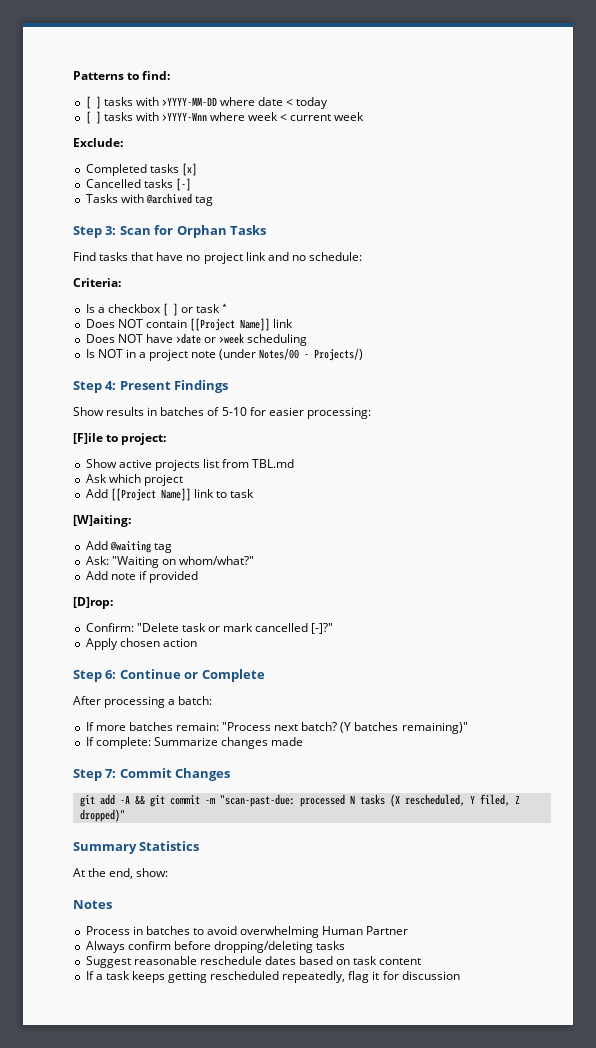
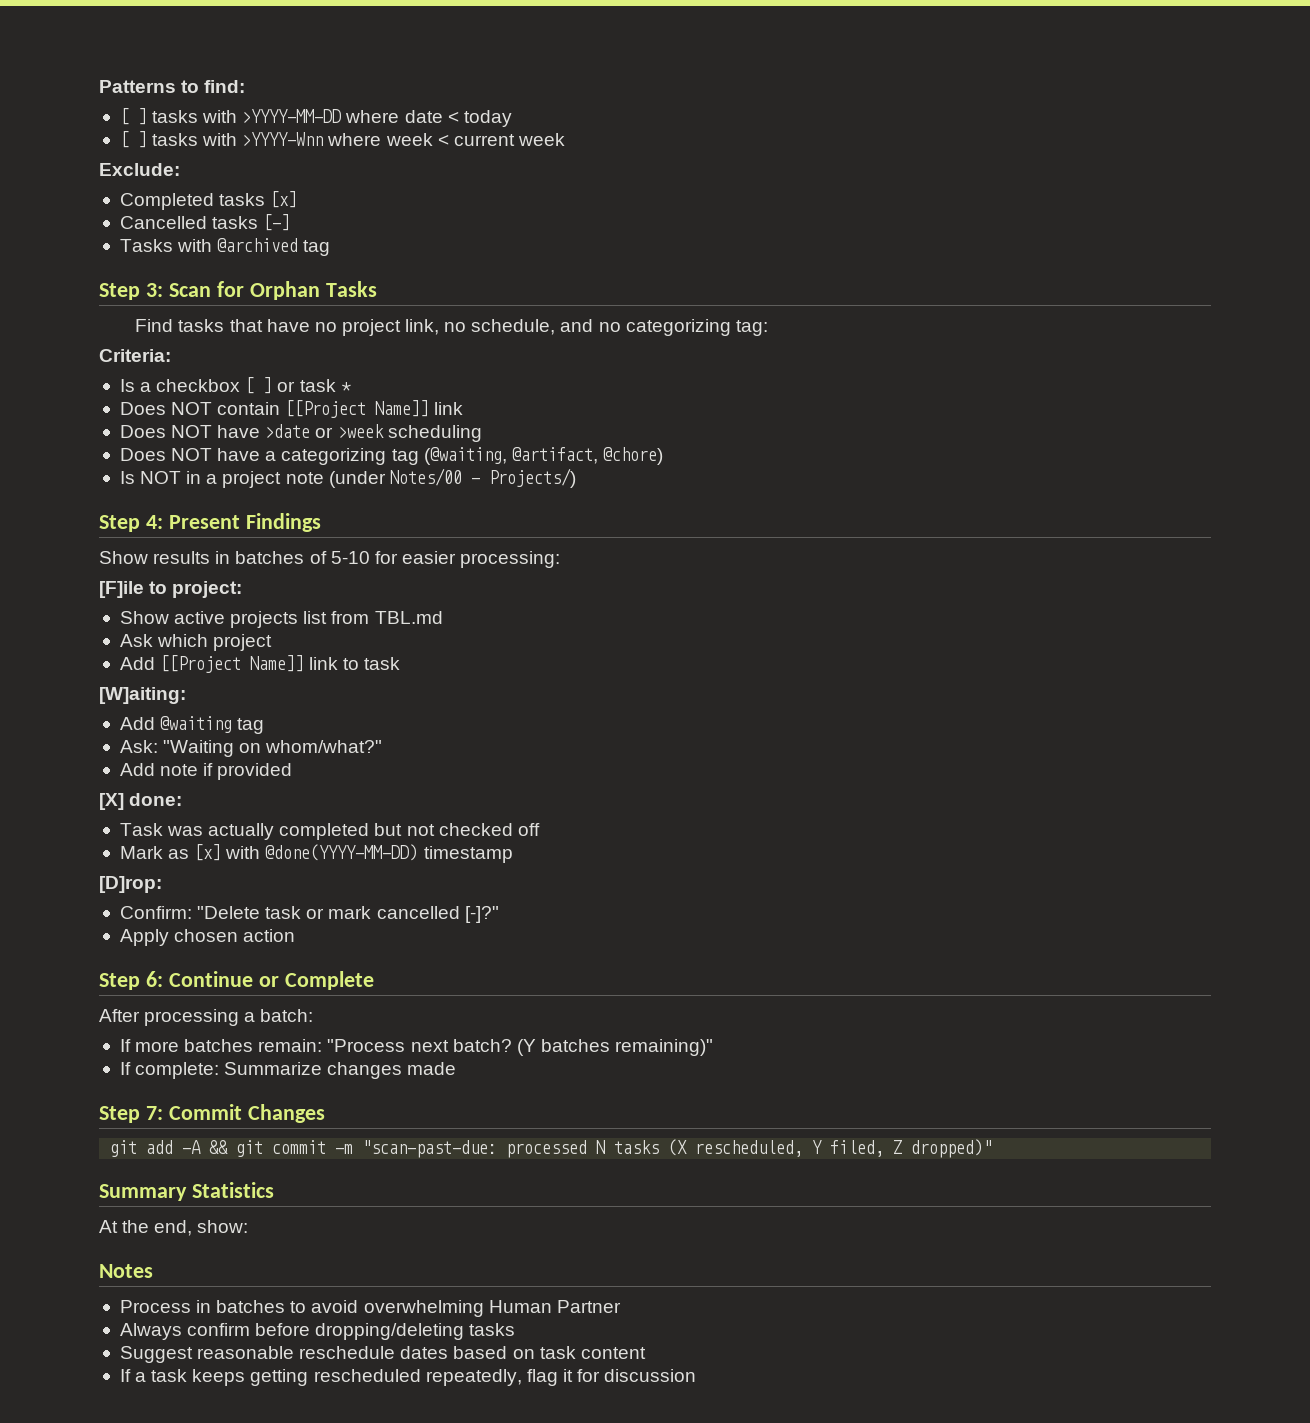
[245,252,362,261] link and no schedule: -> [405,319,768,336] link, no schedule, and no categorizing tag:
(308, 340) none -> [119,447,663,465] // Does NOT have a categorizing tag (@waiting, @artifact, @chore)
(198, 577) none -> [99,793,183,810] [119,823,540,840] [119,844,513,863] // [X] done: // Task was actually completed but not checked off // Mark as [x] with @done(YYYY-MM-DD) timestamp

